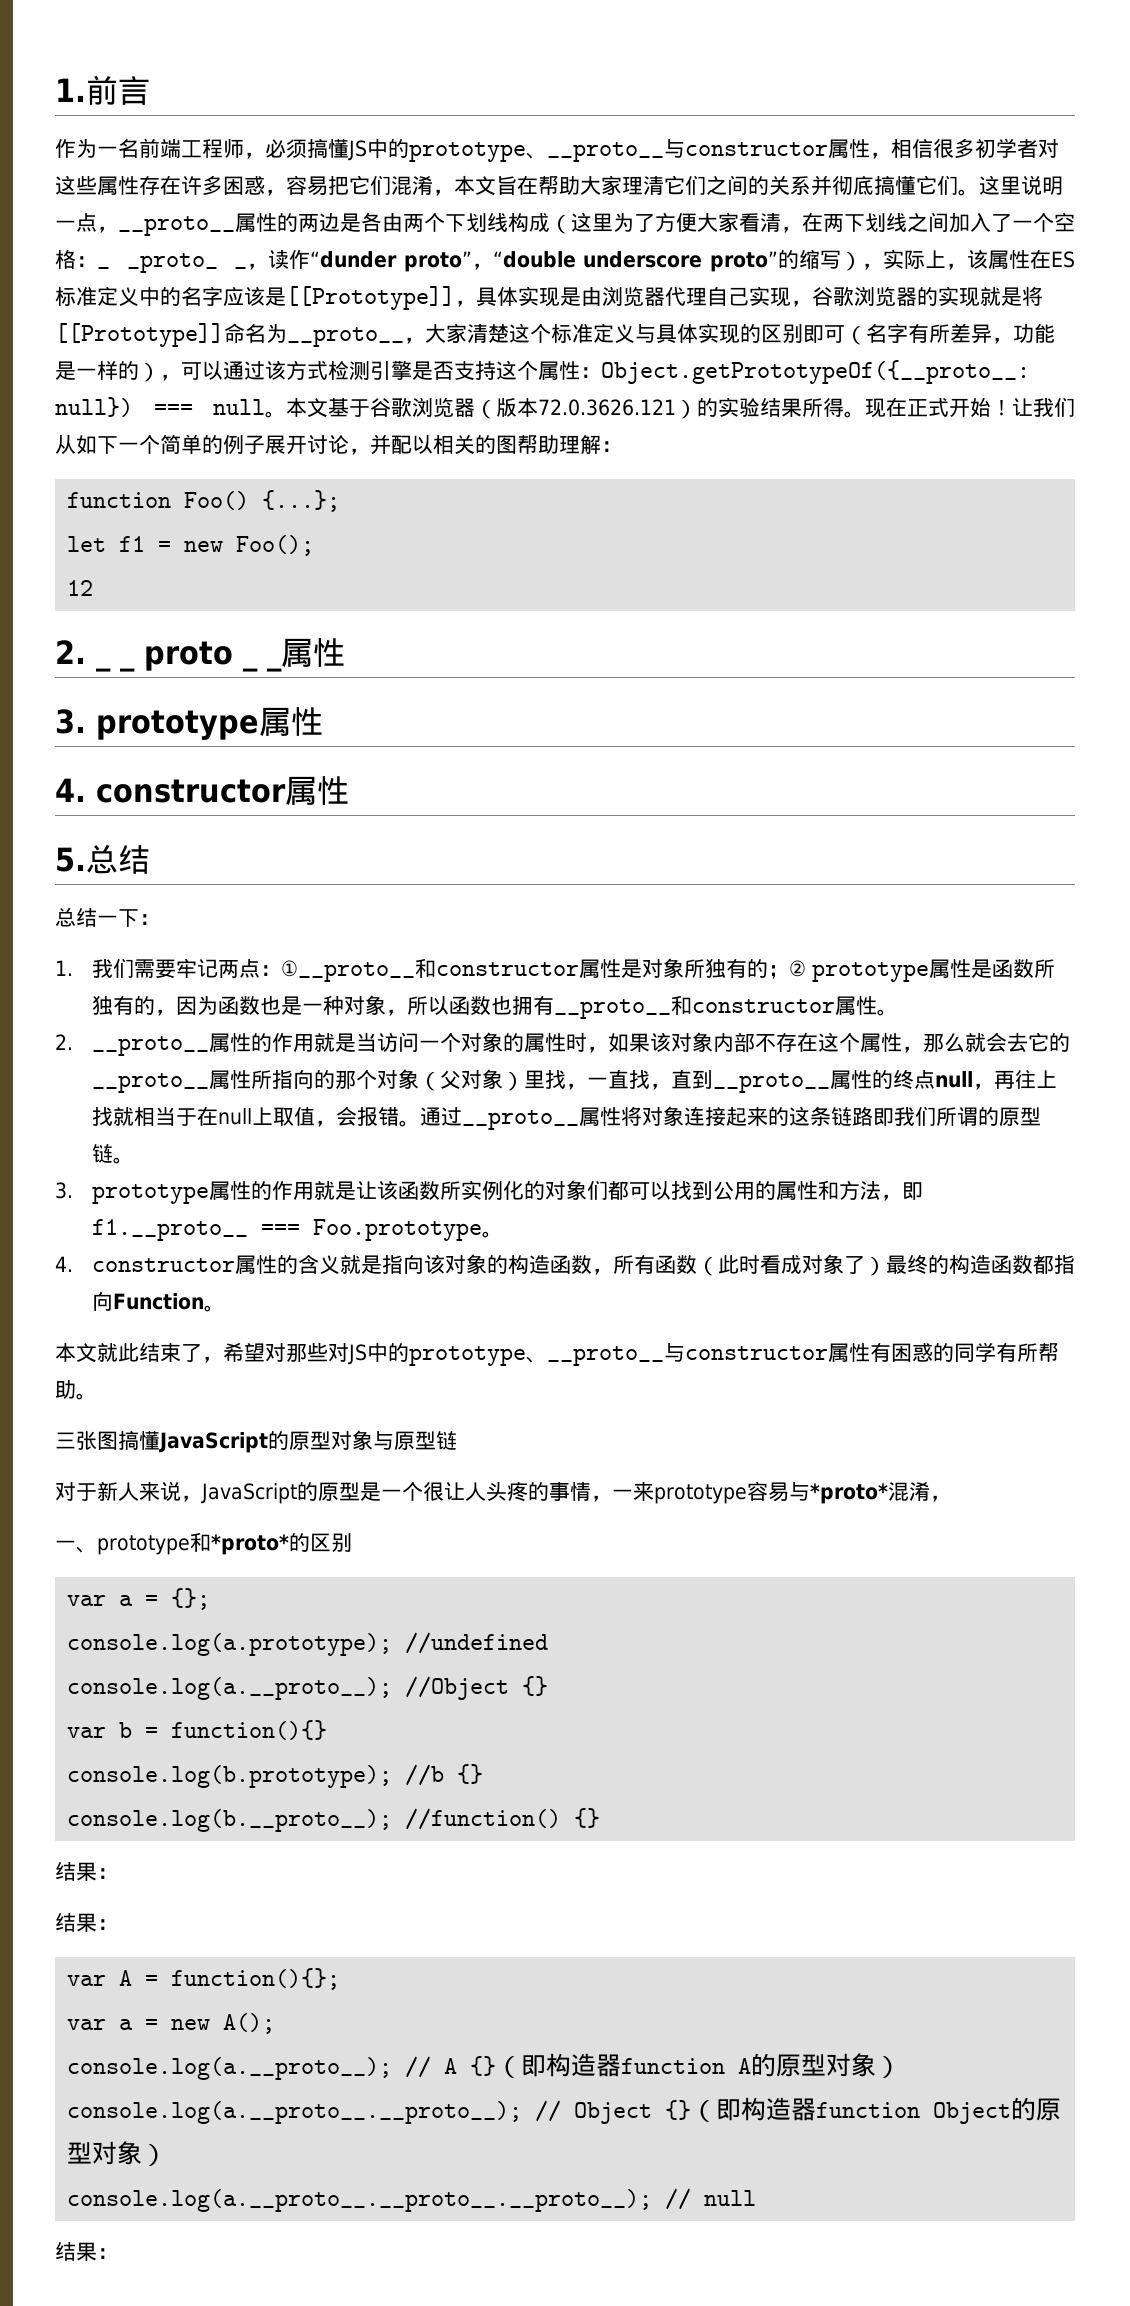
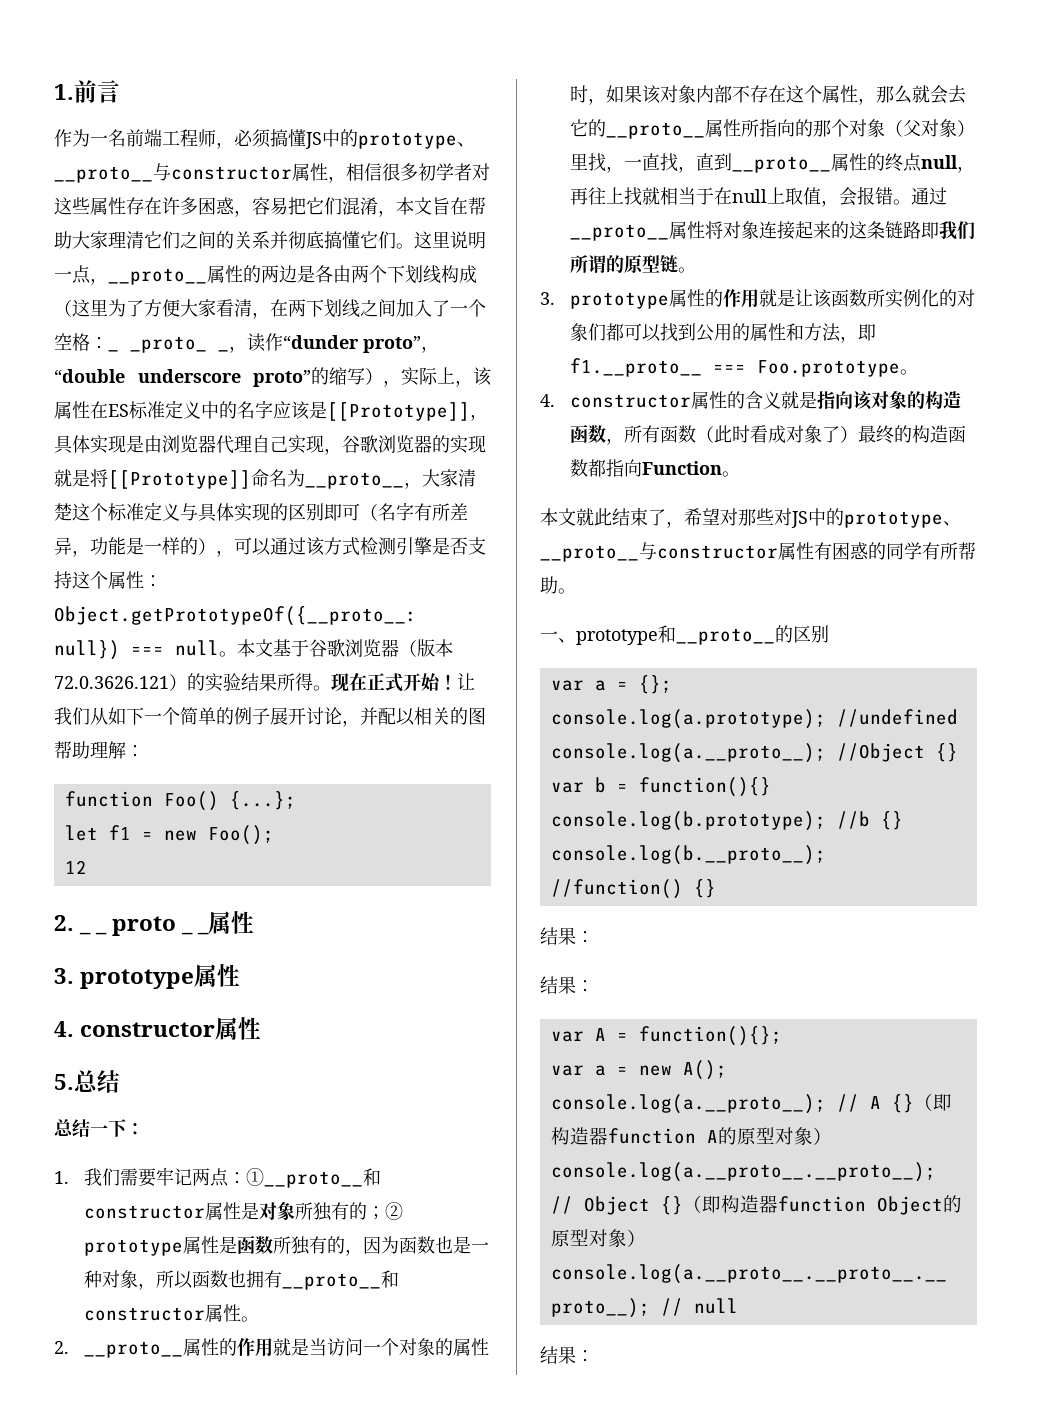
[55,1430,457,1453] [55,1481,951,1504] // 三张图搞懂JavaScript的原型对象与原型链 // 对于新人来说，JavaScript的原型是一个很让人头疼的事情，一来prototype容易与*proto*混淆， -> (576, 591) none
[211,1534,289,1555] *proto* -> [676,628,775,645] __proto__

